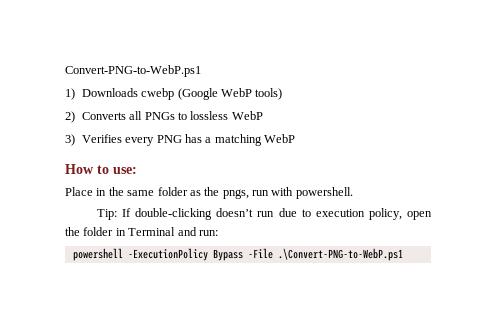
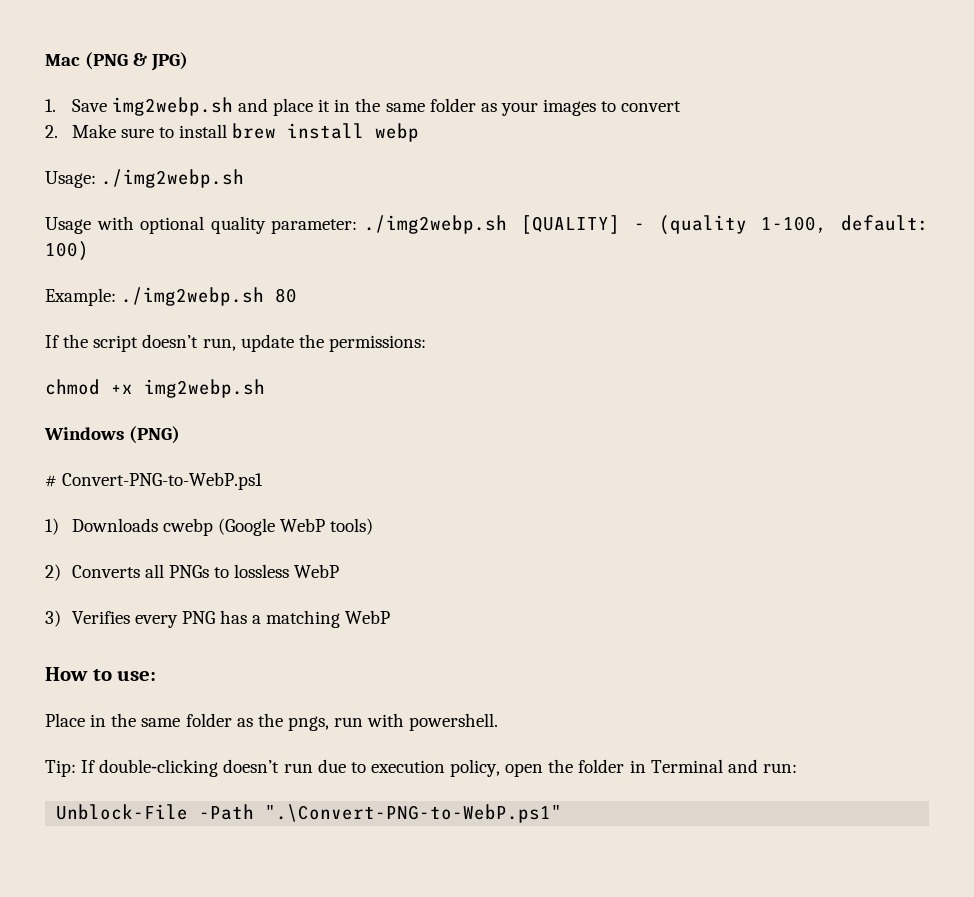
(65, 71) none -> [45,52,189,71] [45,97,682,116] [45,123,420,142] [45,169,245,188] [45,215,930,235] [45,241,89,261] [45,287,298,306] [45,334,426,352] [45,379,265,398] [44,426,181,444] [45,475,57,487] Mac (PNG & JPG) // 1. Save img2webp.sh and place it in the same folder as your images to convert // 2. Make sure to install brew install webp // Usage: ./img2webp.sh // Usage with optional quality parameter: ./img2webp.sh [QUALITY] - (quality 1-100, default: 100) // Example: ./img2webp.sh 80 // If the script doesn’t run, update the permissions: // chmod +x img2webp.sh // Windows (PNG) // #
[72,248,403,261] powershell -ExecutionPolicy Bypass -File .\Convert-PNG-to-WebP.ps1 -> [56,804,563,823] Unblock-File -Path ".\Convert-PNG-to-WebP.ps1"

